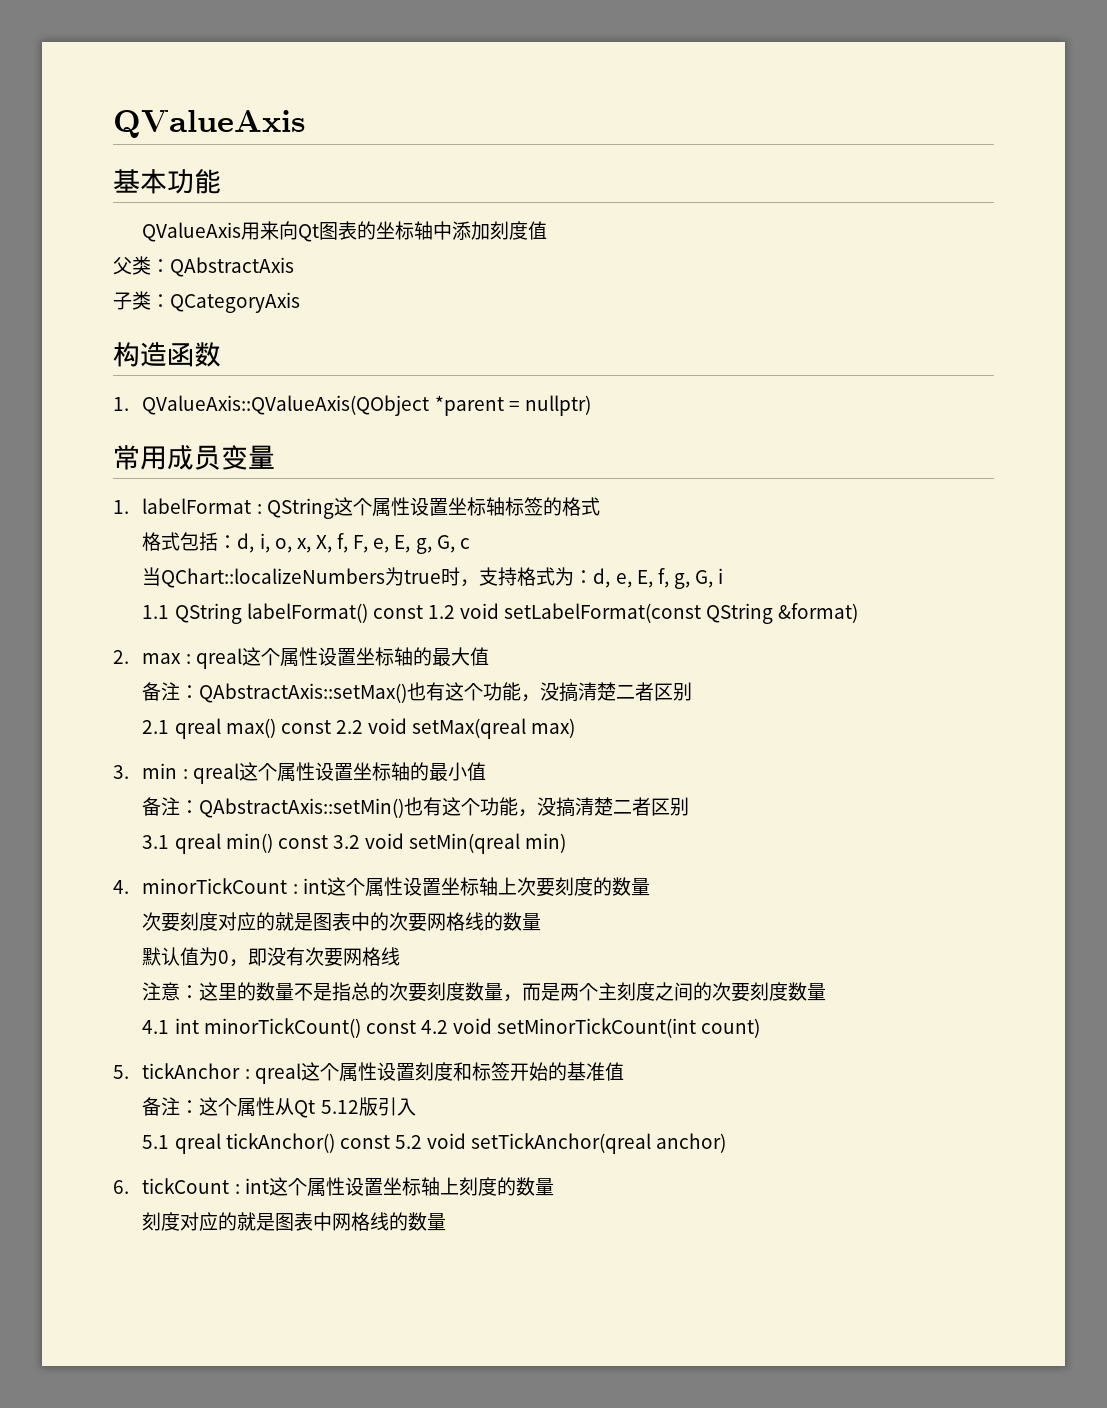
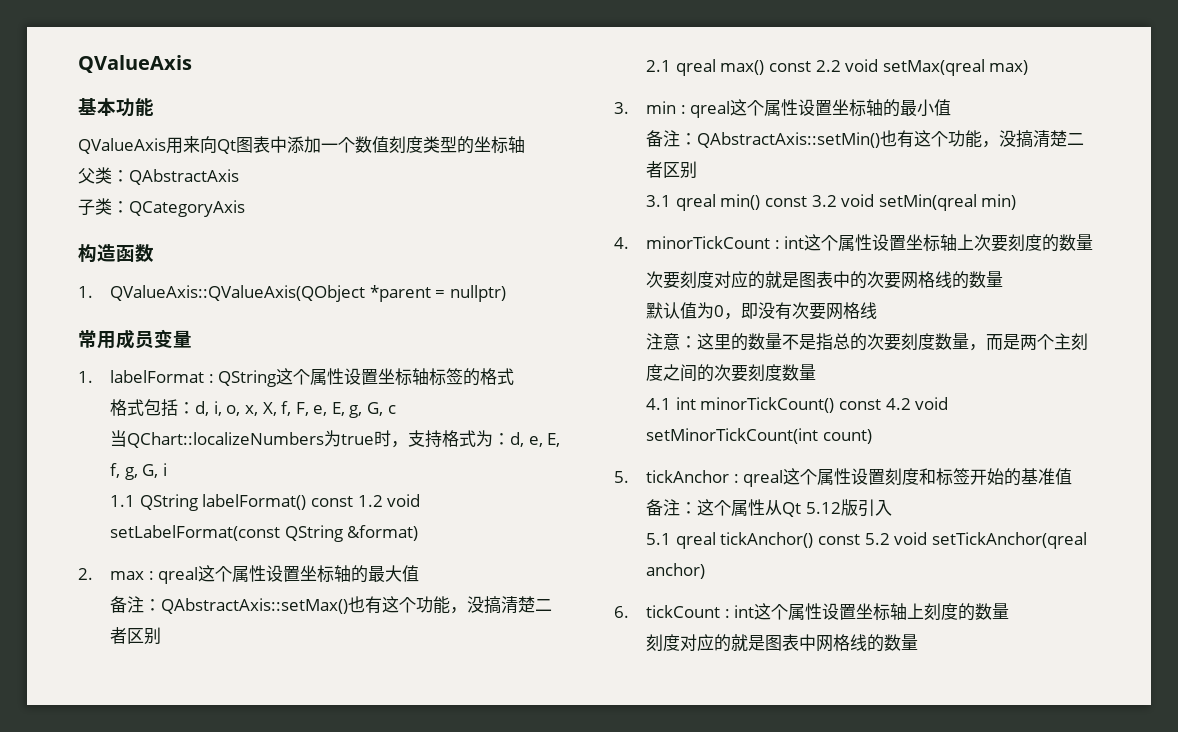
(358, 230) none -> [270,136,457,154] 中添加一个数值刻度类型
[433,221,548,240] 中添加刻度值 -> (525, 144) none

